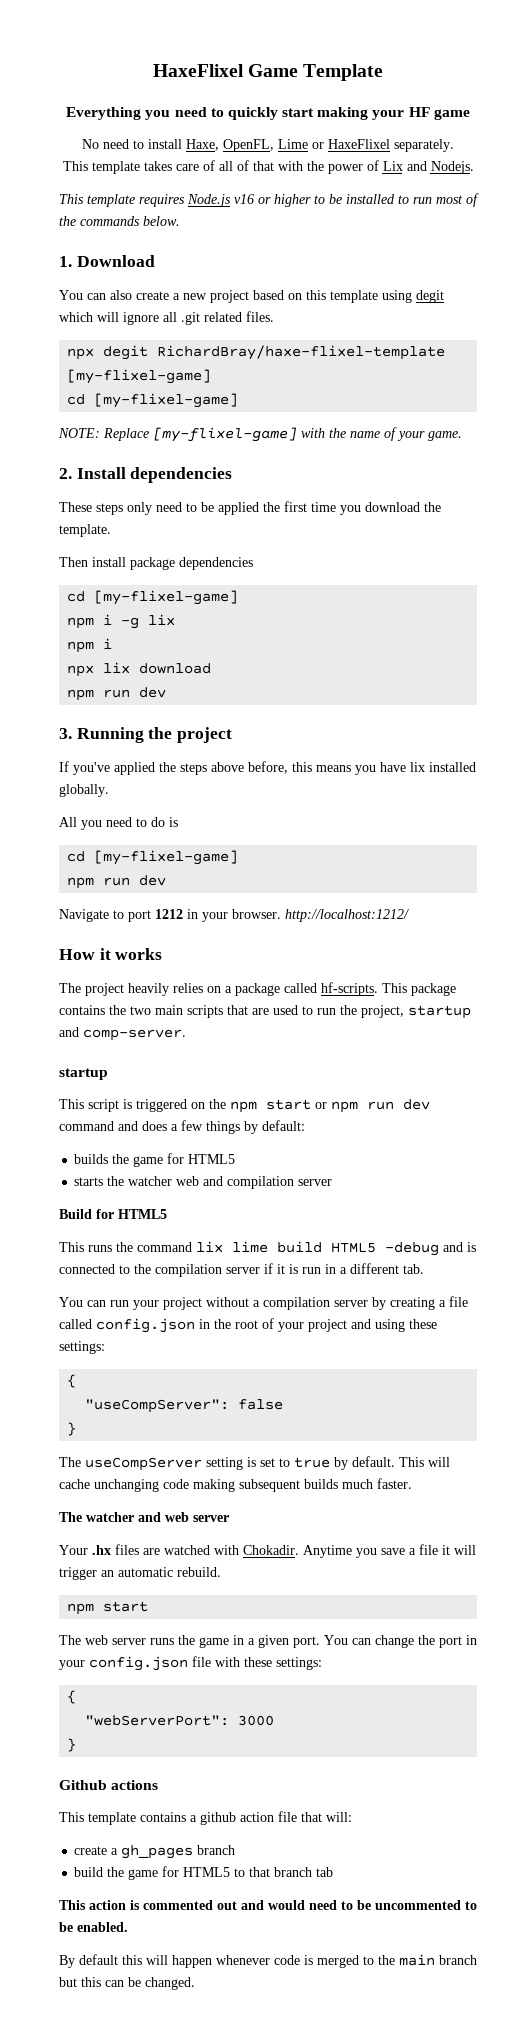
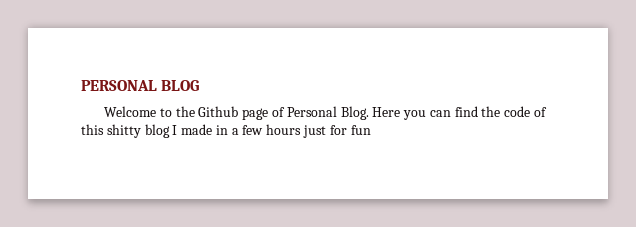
[152,64,384,81] [66,107,470,120] [82,139,454,152] [62,160,474,174] [59,193,479,207] [59,216,180,226] [59,255,155,267] [59,290,444,303] [59,311,274,325] [67,345,446,360] [67,369,212,384] [67,393,239,408] [58,427,462,442] [59,467,233,483] [59,501,441,515] [59,524,111,537] [59,557,253,570] [67,590,239,605] [67,614,176,629] [67,638,113,653] [67,662,212,677] [67,687,167,701] [59,727,233,743] [59,761,476,775] [59,784,109,797] [59,817,178,830] [67,850,239,865] [67,875,167,889] [59,909,409,922] [59,948,163,960] [59,982,456,996] [59,1005,471,1019] [59,1027,186,1041] [59,1068,108,1080] [59,1099,430,1113] [59,1120,305,1134] [74,1153,236,1167] [74,1176,333,1189] [59,1209,167,1219] [59,1241,476,1256] [59,1263,424,1277] [59,1296,468,1310] [59,1318,437,1333] [59,1341,105,1354] [67,1374,77,1388] [85,1399,284,1413] [67,1422,77,1436] [59,1456,450,1471] [59,1478,412,1492] [59,1512,229,1522] [59,1544,476,1558] [59,1567,221,1580] [67,1601,149,1615] [59,1635,477,1648] [59,1656,322,1671] [67,1690,77,1704] [85,1715,275,1726] [67,1738,77,1752] [59,1780,159,1790] [59,1811,352,1825] [74,1845,236,1859] [74,1866,334,1880] [59,1900,477,1910] [59,1922,128,1932] [59,1954,477,1968] [59,1977,195,1990] HaxeFlixel Game Template // Everything you need to quickly start making your HF game // No need to install Haxe, OpenFL, Lime or HaxeFlixel separately. // This template takes care of all of that with the power of Lix and Nodejs. // This template requires Node.js v16 or higher to be installed to run most of the commands below. // 1. Download // You can also create a new project based on this template using degit which will ignore all .git related files. // npx degit RichardBray/haxe-flixel-template [my-flixel-game] // cd [my-flixel-game] // NOTE: Replace [my-flixel-game] with the name of your game. // 2. Install dependencies // These steps only need to be applied the first time you download the template. // Then install package dependencies // cd [my-flixel-game] // npm i -g lix // npm i // npx lix download // npm run dev // 3. Running the project // If you've applied the steps above before, this means you have lix installed globally. // All you need to do is // cd [my-flixel-game] // npm run dev // Navigate to port 1212 in your browser. http://localhost:1212/ // How it works // The project heavily relies on a package called hf-scripts. This package contains the two main scripts that are used to run the project, startup and comp-server. // startup // This script is triggered on the npm start or npm run dev command and does a few things by default: // builds the game for HTML5 // starts the watcher web and compilation server // Build for HTML5 // This runs the command lix lime build HTML5 -debug and is connected to the compilation server if it is run in a different tab. // You can run your project without a compilation server by creating a file called config.json in the root of your project and using these settings: // { // "useCompServer": false // } // The useCompServer setting is set to true by default. This will cache unchanging code making subsequent builds much faster. // The watcher and web server // Your .hx files are watched with Chokadir. Anytime you save a file it will trigger an automatic rebuild. // npm start // The web server runs the game in a given port. You can change the port in your config.json file with these settings: // { // "webServerPort": 3000 // } // Github actions // This template contains a github action file that will: // create a gh_pages branch // build the game for HTML5 to that branch tab // This action is commented out and would need to be uncommented to be enabled. // By default this will happen whenever code is merged to the main branch but this can be changed. -> [81,80,200,91] [104,106,548,120] [81,124,371,138] PERSONAL BLOG // Welcome to the Github page of Personal Blog. Here you can find the code of this shitty blog I made in a few hours just for fun

